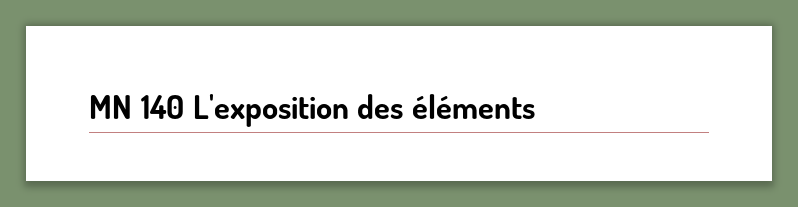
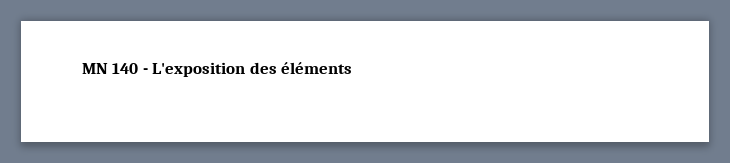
(184, 107) none -> [142,68,148,74] -

